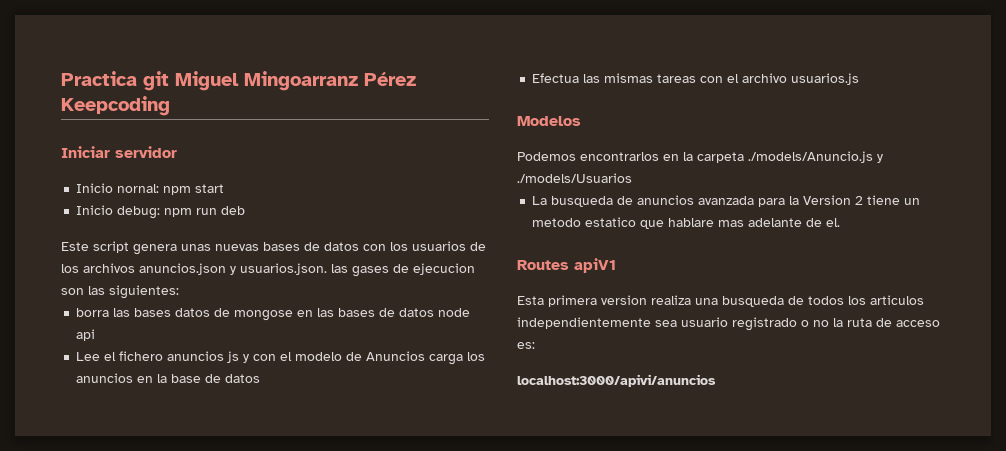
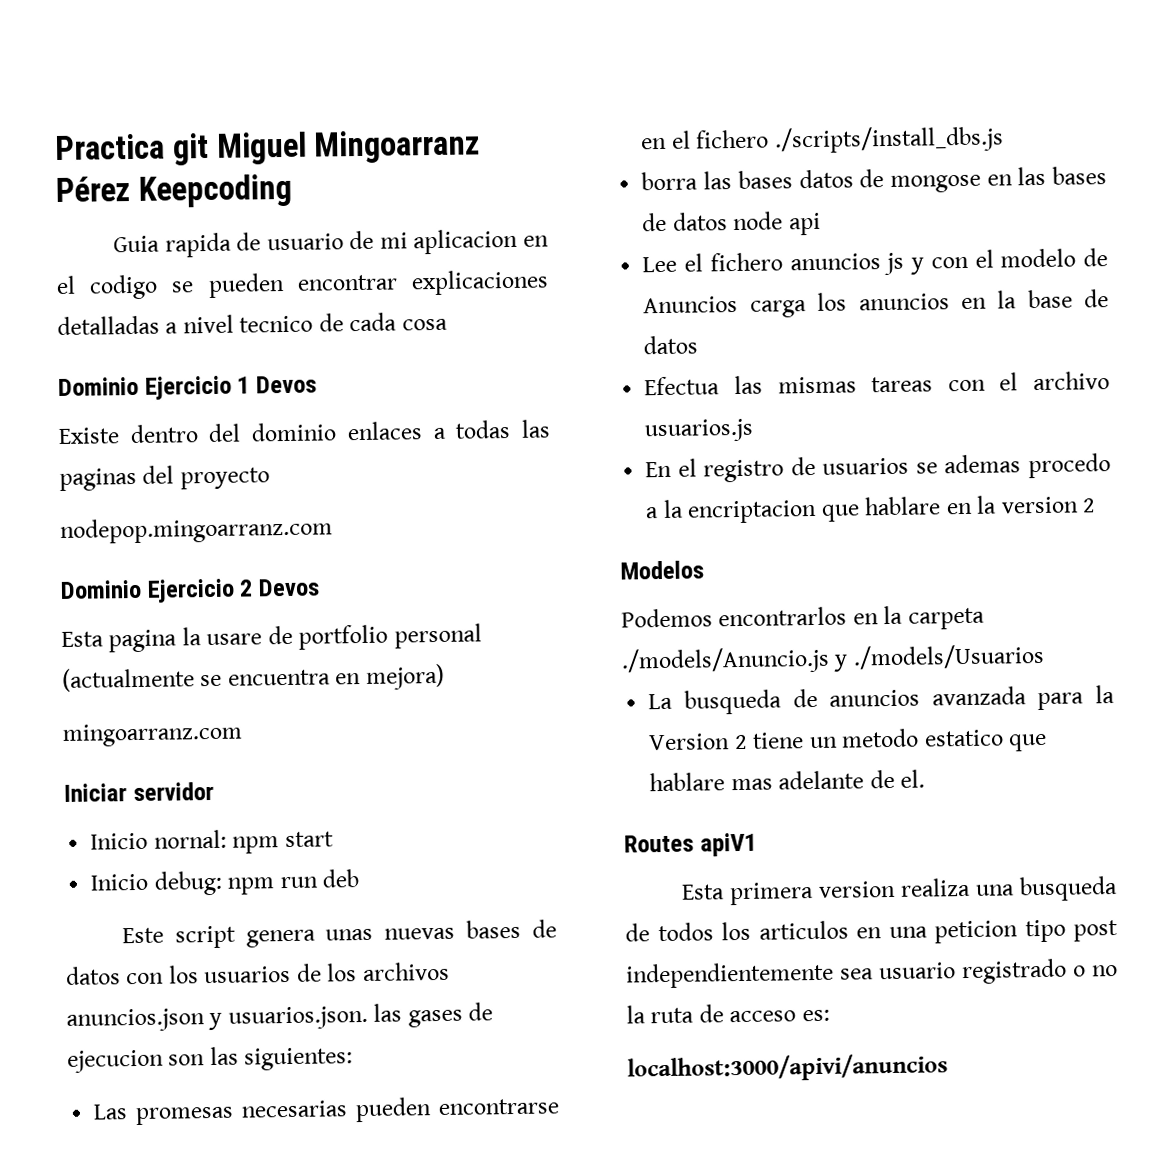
(170, 106) none -> [112,228,549,258] [56,269,549,300] [57,312,448,335] [58,375,317,400] [58,419,551,444] [59,465,270,491] [60,516,333,544] [60,578,320,603] [61,623,482,653] [62,663,445,692] [62,722,243,747] // Guia rapida de usuario de mi aplicacion en el codigo se pueden encontrar explicaciones detalladas a nivel tecnico de cada cosa // Dominio Ejercicio 1 Devos // Existe dentro del dominio enlaces a todas las paginas del proyecto // nodepop.mingoarranz.com // Dominio Ejercicio 2 Devos // Esta pagina la usare de portfolio personal (actualmente se encuentra en mejora) // mingoarranz.com
(179, 292) none -> [93,1097,559,1126] [641,125,1004,154] // Las promesas necesarias pueden encontrarse en el fichero ./scripts/install_dbs.js
(860, 79) none -> [645,453,1111,483] [645,495,1097,524] // En el registro de usuarios se ademas procedo a la encriptacion que hablare en la version 2
(924, 300) none -> [856,919,1118,944] en una peticion tipo post

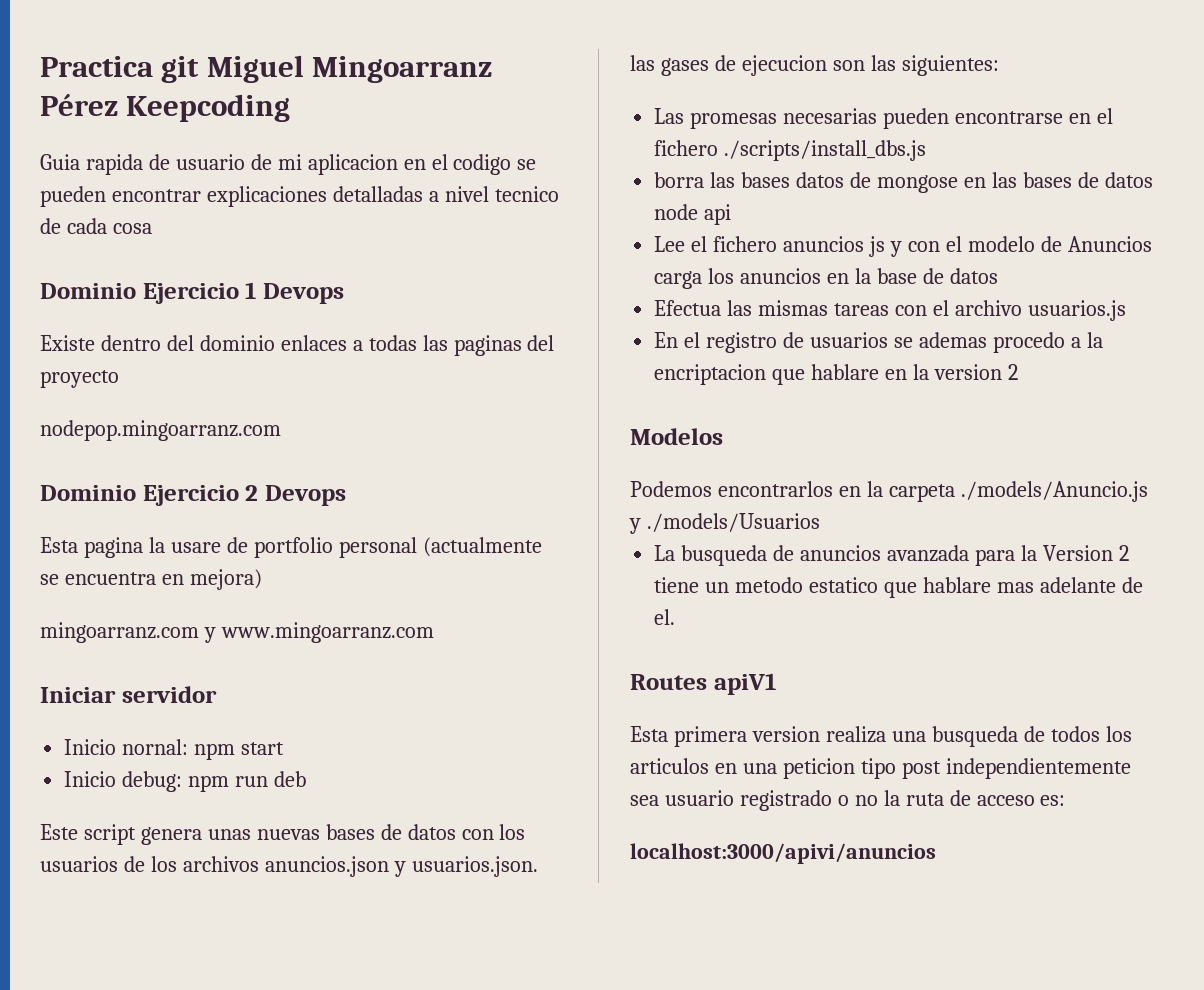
[255,375,317,394] Devos -> [262,283,344,304] Devops
[257,578,320,597] Devos -> [264,485,346,506] Devops
(243, 734) none -> [203,622,434,643] y www.mingoarranz.com

